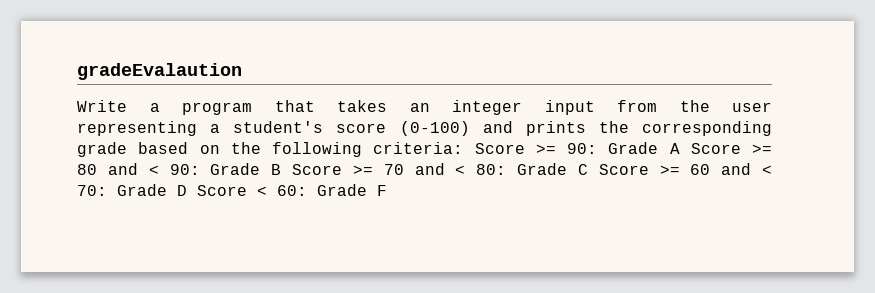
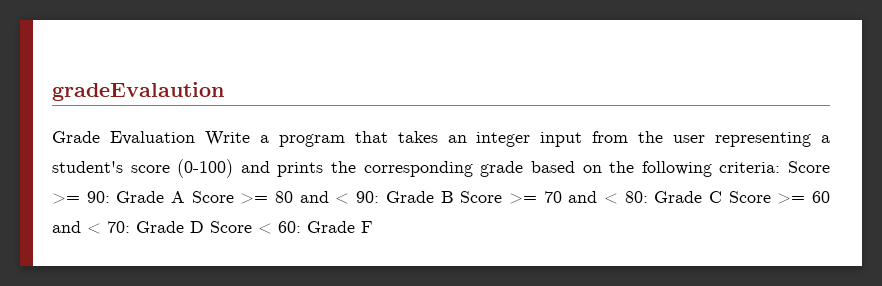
(242, 71) none -> [52,131,195,145] Grade Evaluation

